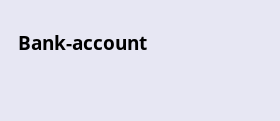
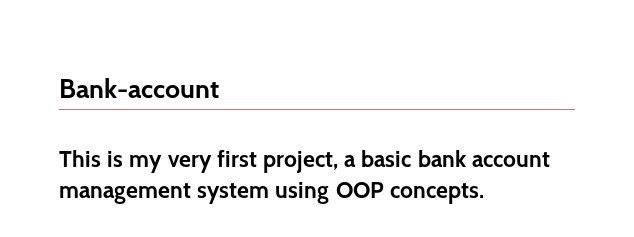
(147, 42) none -> [59,150,550,173] [59,182,484,204] // This is my very first project, a basic bank account management system using OOP concepts.

